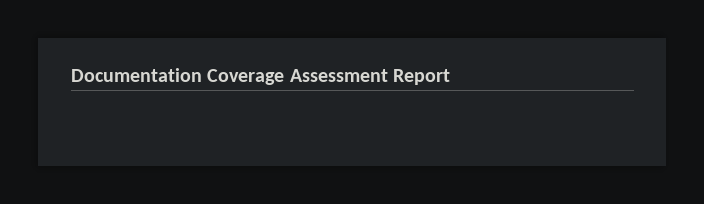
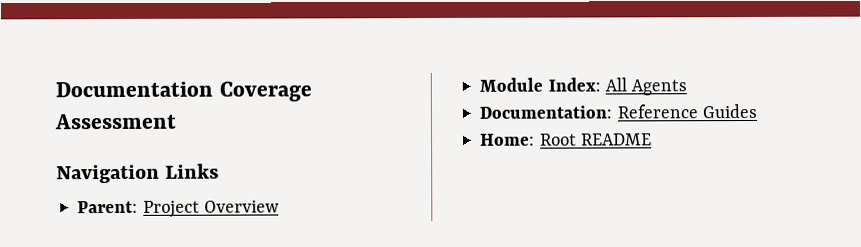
[393,69,451,85] Report -> [56,163,220,184] [77,200,279,218] [479,77,688,96] [479,103,757,119] [480,133,652,146] // Navigation Links // Parent: Project Overview // Module Index: All Agents // Documentation: Reference Guides // Home: Root README

